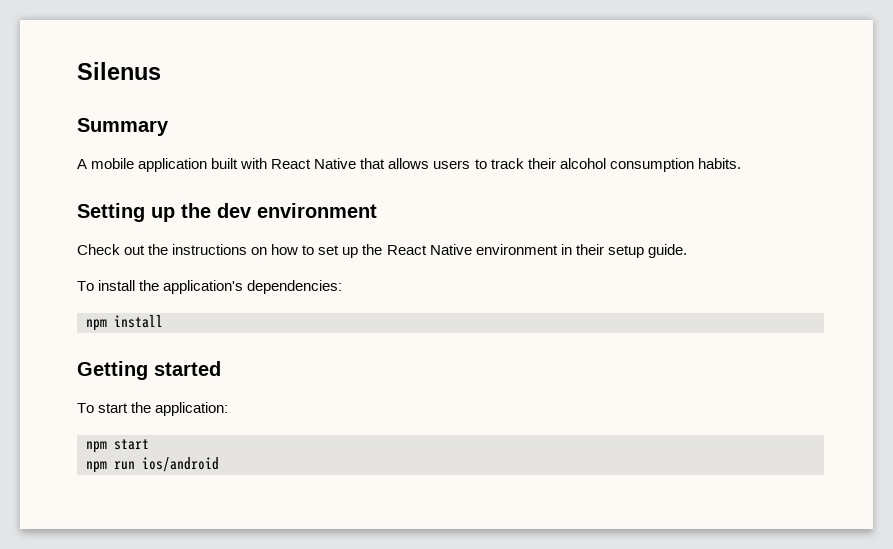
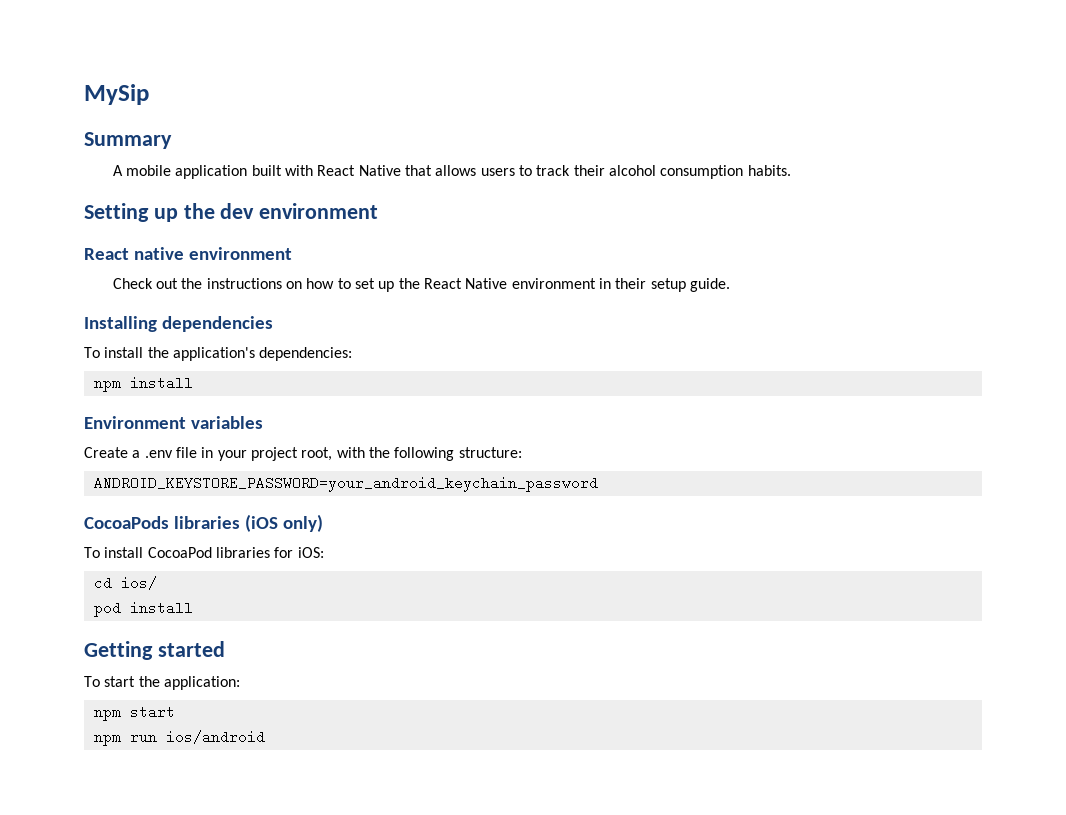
[77,62,161,80] Silenus -> [84,84,149,105] MySip
(377, 210) none -> [84,247,292,260] // React native environment
(687, 251) none -> [84,316,273,332] // Installing dependencies
(163, 321) none -> [84,416,263,429] [84,447,522,461] [93,476,598,492] [84,514,323,532] [84,547,324,558] [93,576,157,590] [93,601,193,617] // Environment variables // Create a .env file in your project root, with the following structure: // ANDROID_KEYSTORE_PASSWORD=your_android_keychain_password // CocoaPods libraries (iOS only) // To install CocoaPod libraries for iOS: // cd ios/ // pod install

